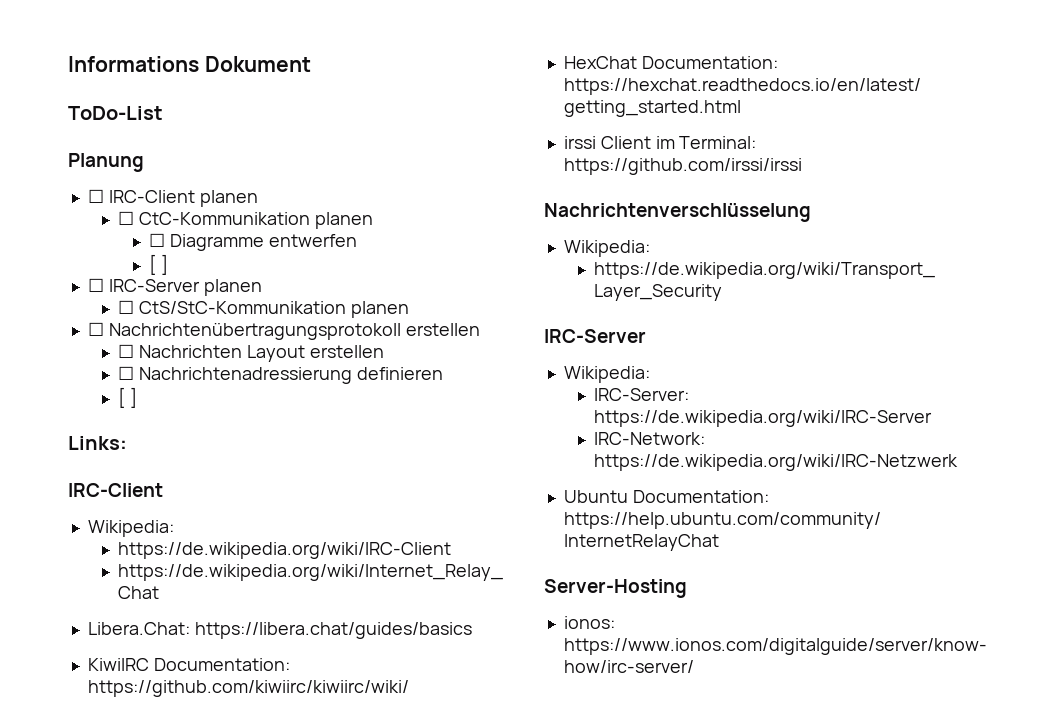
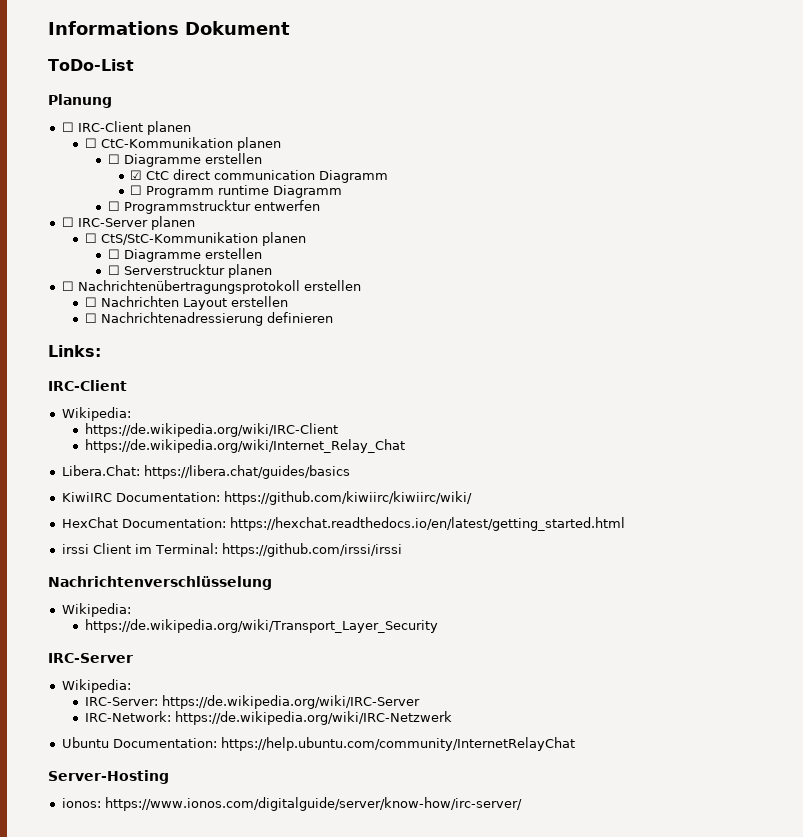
(265, 242) none -> [204,153,262,164] [130,169,389,183] [130,185,343,198] [107,200,251,214] erstellen // ☑ CtC direct communication Diagramm // ☐ Programm runtime Diagramm // ☐ Programmstrucktur
[149,254,169,275] // [ ] -> (320, 205) none
(410, 309) none -> [107,248,262,262] [107,264,272,278] // ☐ Diagramme erstellen // ☐ Serverstrucktur planen
[118,387,138,408] // [ ] -> (333, 317) none

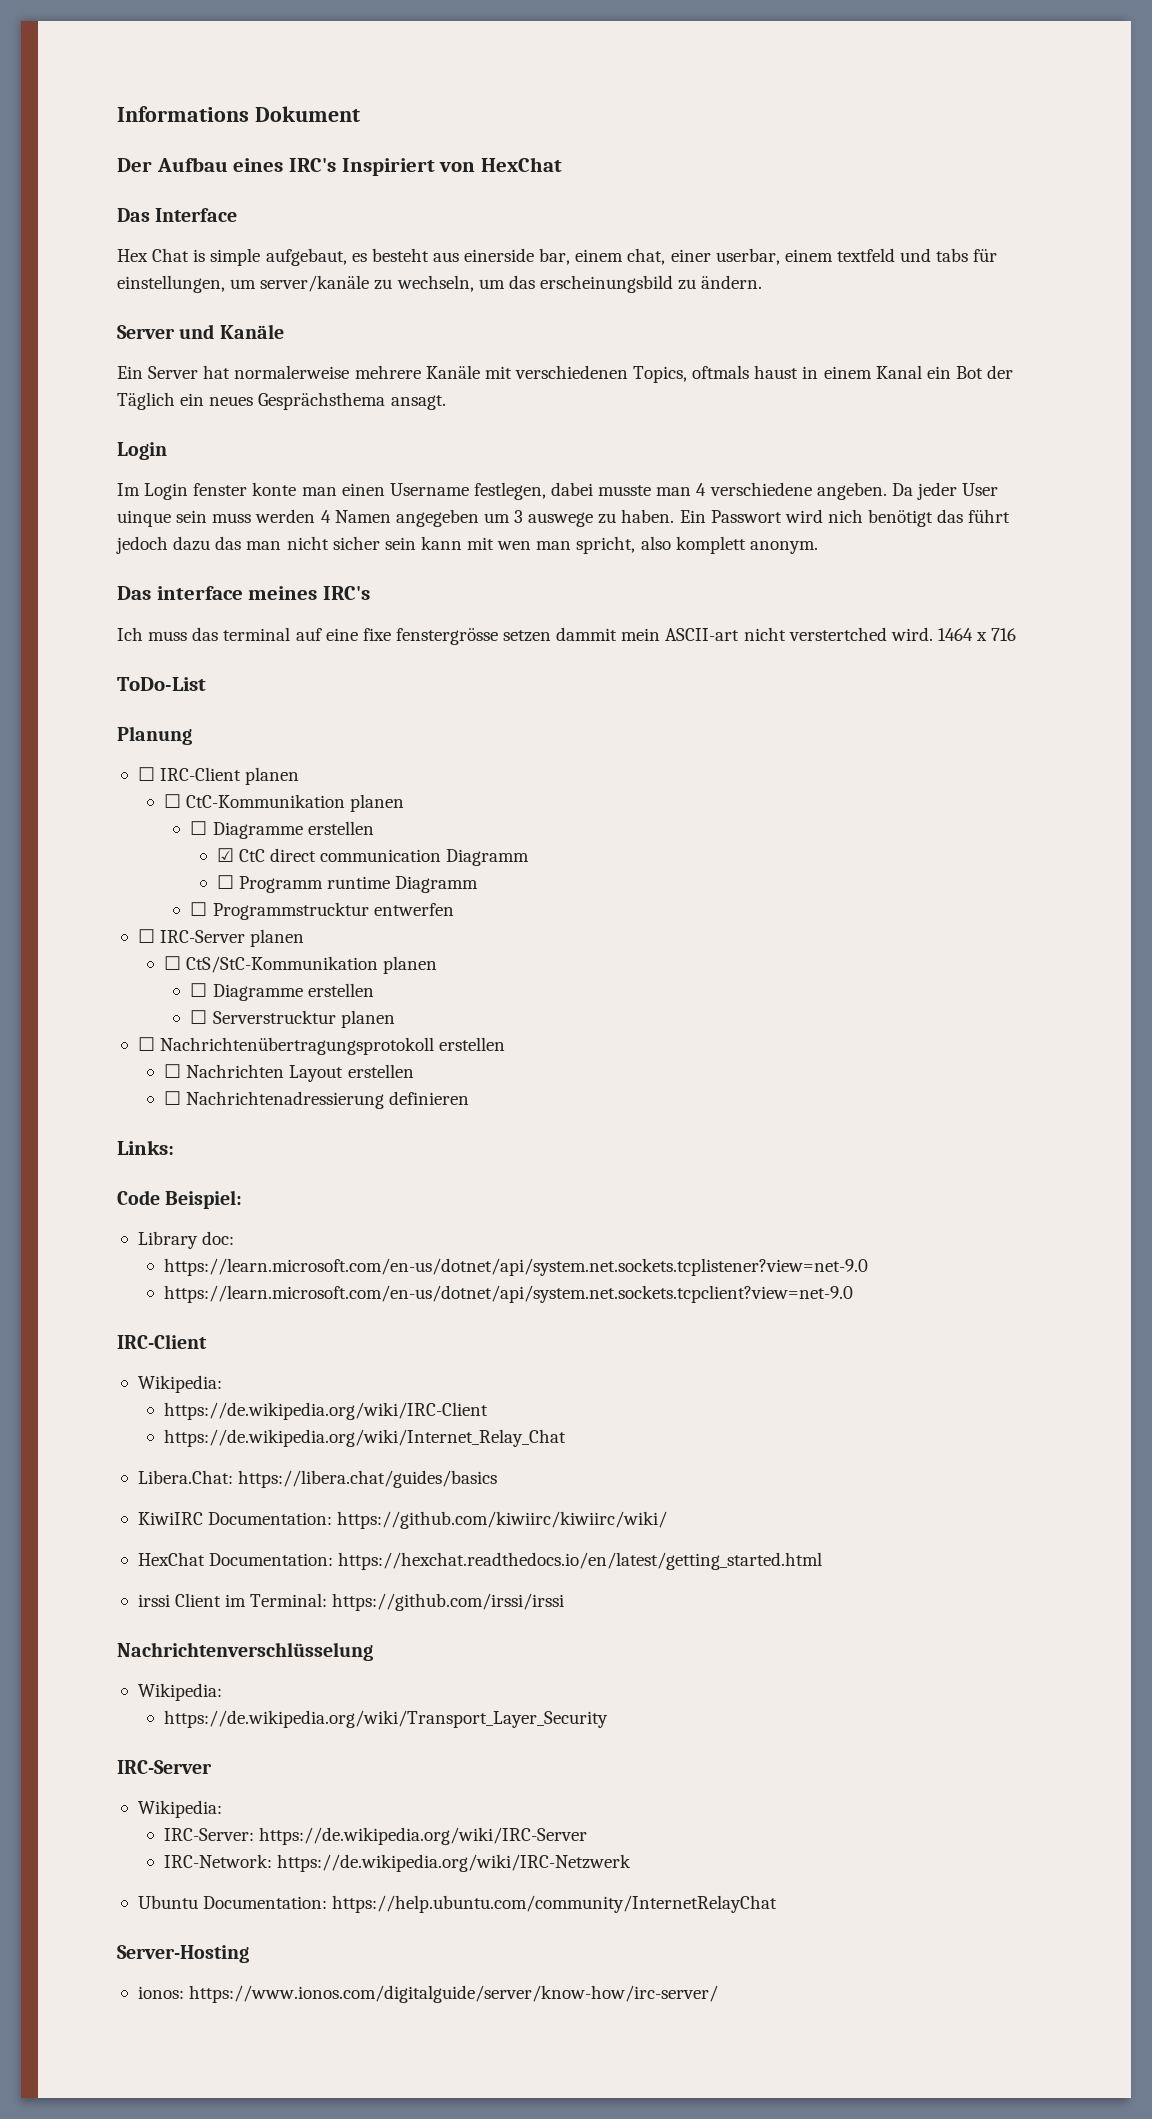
(290, 28) none -> [117,157,563,176] [117,208,238,222] [117,248,998,266] [117,275,763,293] [117,324,284,339] [117,365,1014,383] [117,392,446,410] [117,442,167,460] [117,482,999,500] [117,509,1011,527] [116,536,818,554] [117,586,371,600] [117,627,1017,645] // Der Aufbau eines IRC's Inspiriert von HexChat // Das Interface // Hex Chat is simple aufgebaut, es besteht aus einerside bar, einem chat, einer userbar, einem textfeld und tabs für einstellungen, um server/kanäle zu wechseln, um das erscheinungsbild zu ändern. // Server und Kanäle // Ein Server hat normalerweise mehrere Kanäle mit verschiedenen Topics, oftmals haust in einem Kanal ein Bot der Täglich ein neues Gesprächsthema ansagt. // Login // Im Login fenster konte man einen Username festlegen, dabei musste man 4 verschiedene angeben. Da jeder User uinque sein muss werden 4 Namen angegeben um 3 auswege zu haben. Ein Passwort wird nich benötigt das führt jedoch dazu das man nicht sicher sein kann mit wen man spricht, also komplett anonym. // Das interface meines IRC's // Ich muss das terminal auf eine fixe fenstergrösse setzen dammit mein ASCII-art nicht verstertched wird. 1464 x 716
(101, 351) none -> [117,1190,243,1209] [137,1231,235,1249] [164,1258,869,1276] [164,1285,854,1303] // Code Beispiel: // Library doc: // https://learn.microsoft.com/en-us/dotnet/api/system.net.sockets.tcplistener?view=net-9.0 // https://learn.microsoft.com/en-us/dotnet/api/system.net.sockets.tcpclient?view=net-9.0

